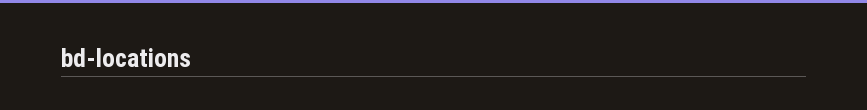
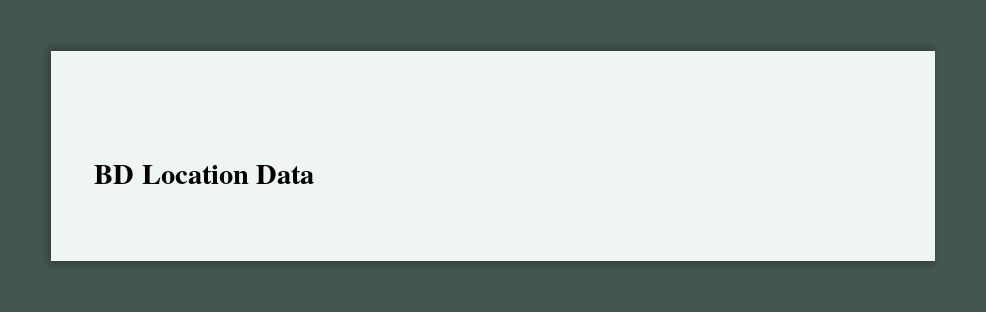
[61,48,191,67] bd-locations -> [94,165,315,184] BD Location Data

